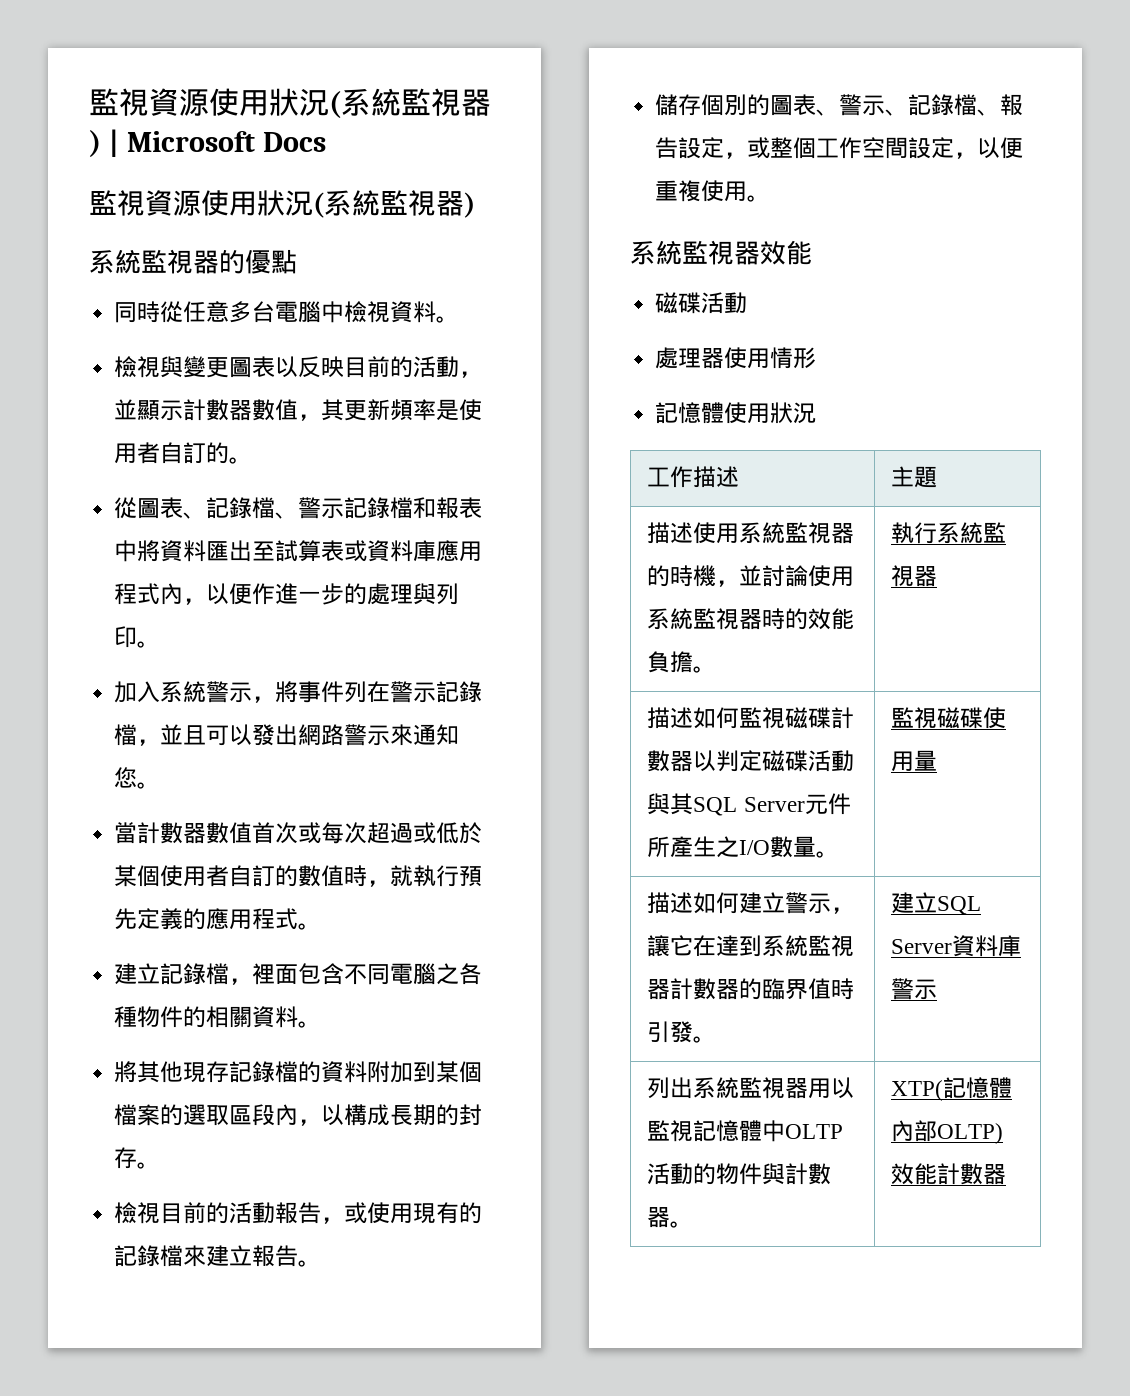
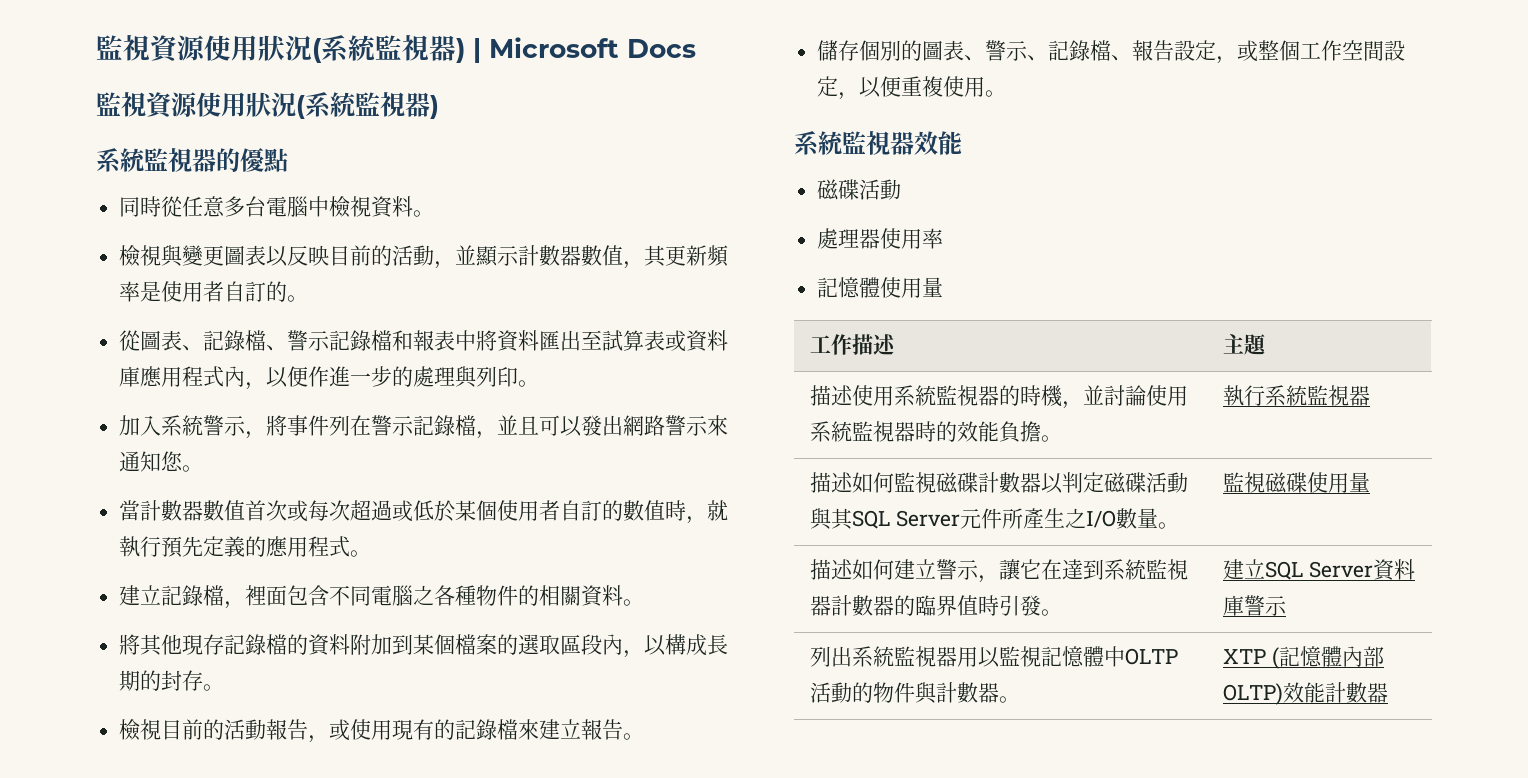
[770,347,817,369] 情形 -> [922,228,944,249] 率
[770,402,817,424] 狀況 -> [922,277,944,297] 量
[891,1080,944,1101] XTP( -> [1223,647,1280,669] XTP (

